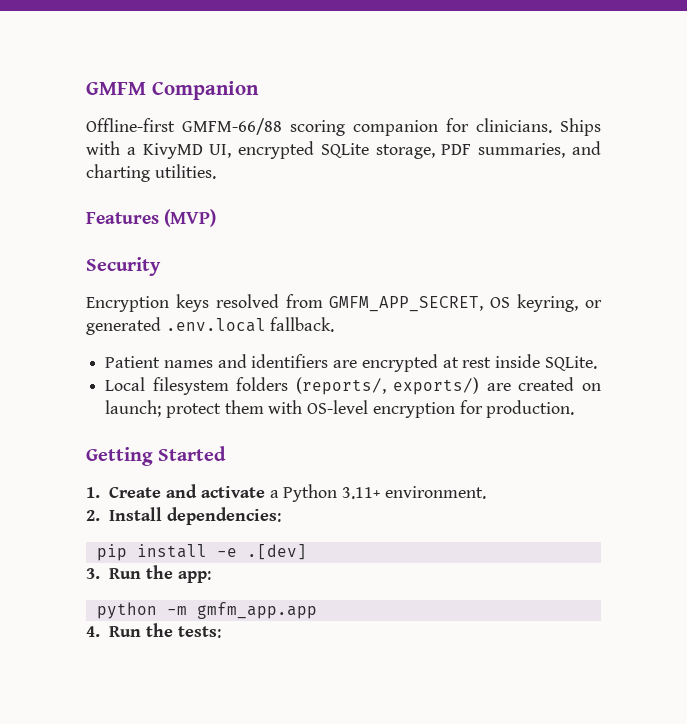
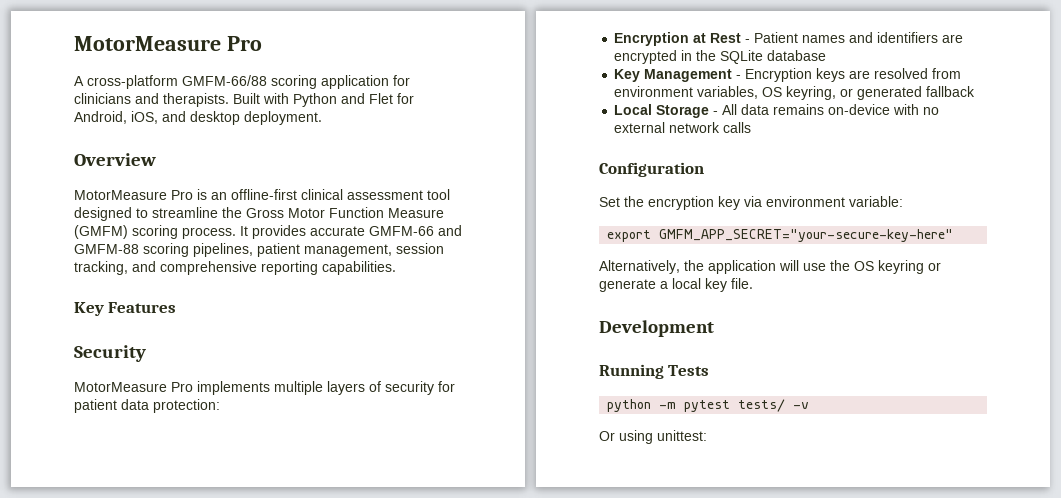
[86,81,259,100] [86,118,601,136] [86,141,601,159] [86,164,216,182] GMFM Companion // Offline-first GMFM-66/88 scoring companion for clinicians. Ships with a KivyMD UI, encrypted SQLite storage, PDF summaries, and charting utilities. // -> [74,36,262,51] [74,75,410,89] [74,93,414,107] [74,111,322,125] [74,153,156,166] [74,189,450,200] [74,207,444,221] [74,225,462,239] [74,243,444,257] [74,261,396,275] [74,302,104,316] MotorMeasure Pro // A cross-platform GMFM-66/88 scoring application for clinicians and therapists. Built with Python and Flet for Android, iOS, and desktop deployment. // Overview // MotorMeasure Pro is an offline-first clinical assessment tool designed to streamline the Gross Motor Function Measure (GMFM) scoring process. It provides accurate GMFM-66 and GMFM-88 scoring pipelines, patient management, session tracking, and comprehensive reporting capabilities. // Key
[164,209,216,227] (MVP) -> (177, 307) none
[86,294,602,312] [86,317,335,335] Encryption keys resolved from GMFM_APP_SECRET, OS keyring, or generated .env.local fallback. // -> [74,381,455,395] [74,399,220,413] [614,32,751,46] MotorMeasure Pro implements multiple layers of security for patient data protection: // Encryption at Rest -
[442,354,597,371] [105,377,601,395] [105,400,575,418] [86,446,227,466] [86,484,486,502] [86,507,282,525] [96,544,307,561] [86,565,211,583] [96,602,317,619] [86,623,221,638] at rest inside SQLite. // Local filesystem folders (reports/, exports/) are created on launch; protect them with OS-level encryption for production. // Getting Started // 1. Create and activate a Python 3.11+ environment. // 2. Install dependencies: // pip install -e .[dev] // 3. Run the app: // python -m gmfm_app.app // 4. Run the tests: -> [681,50,827,64] [614,68,962,82] [614,86,976,100] [614,104,940,118] [614,122,752,133] [599,162,704,177] [599,196,903,210] [607,229,954,242] [599,260,941,274] [599,278,753,292] [599,320,714,337] [599,364,710,379] [607,399,810,412] [599,430,707,444] in the SQLite database // Key Management - Encryption keys are resolved from environment variables, OS keyring, or generated fallback // Local Storage - All data remains on-device with no external network calls // Configuration // Set the encryption key via environment variable: // export GMFM_APP_SECRET="your-secure-key-here" // Alternatively, the application will use the OS keyring or generate a local key file. // Development // Running Tests // python -m pytest tests/ -v // Or using unittest:

